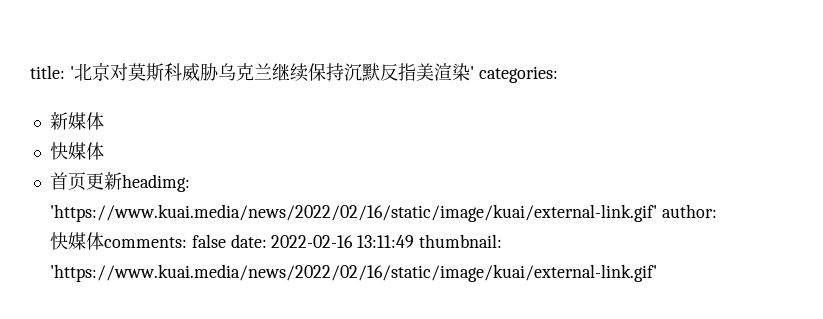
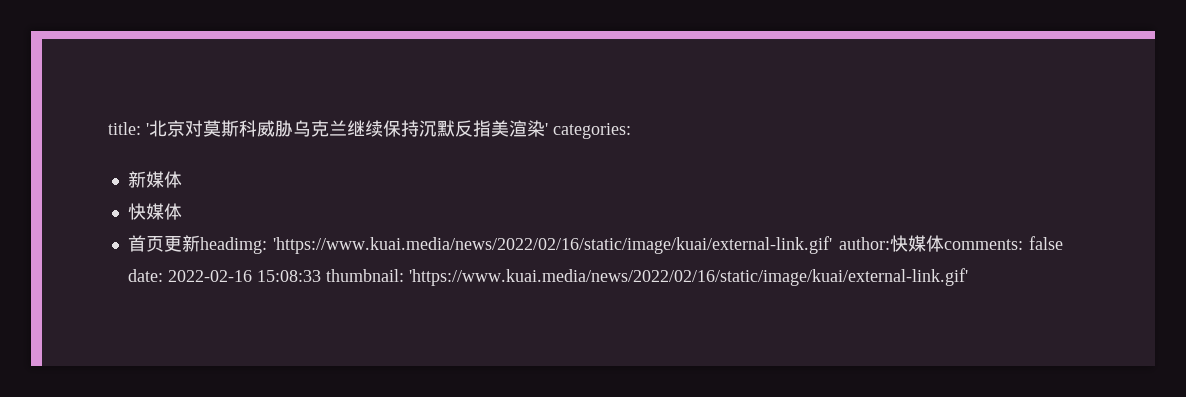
[357,235,415,248] 13:11:49 -> [256,270,321,282] 15:08:33

